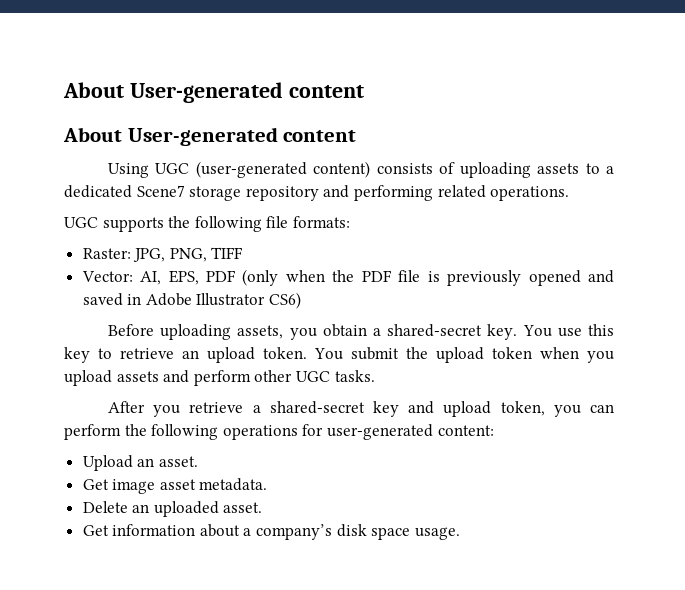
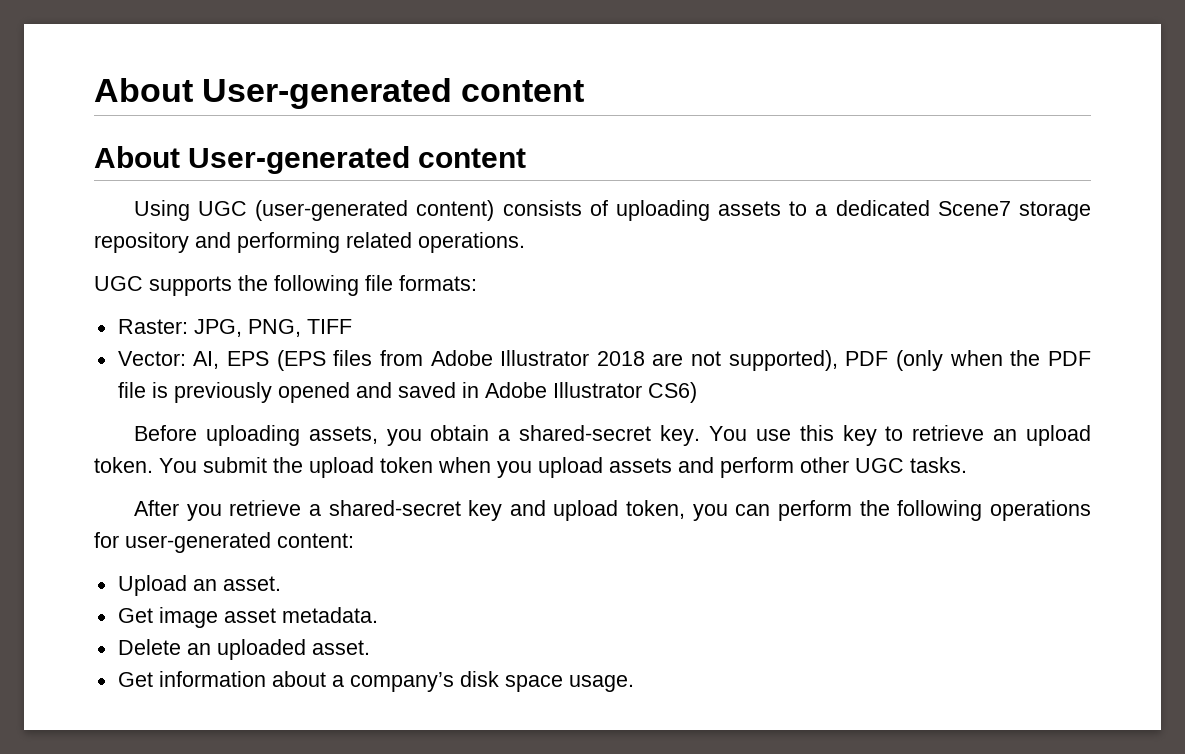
[168,270,199,285] EPS, -> [226,350,838,371] EPS (EPS files from Adobe Illustrator 2018 are not supported),

